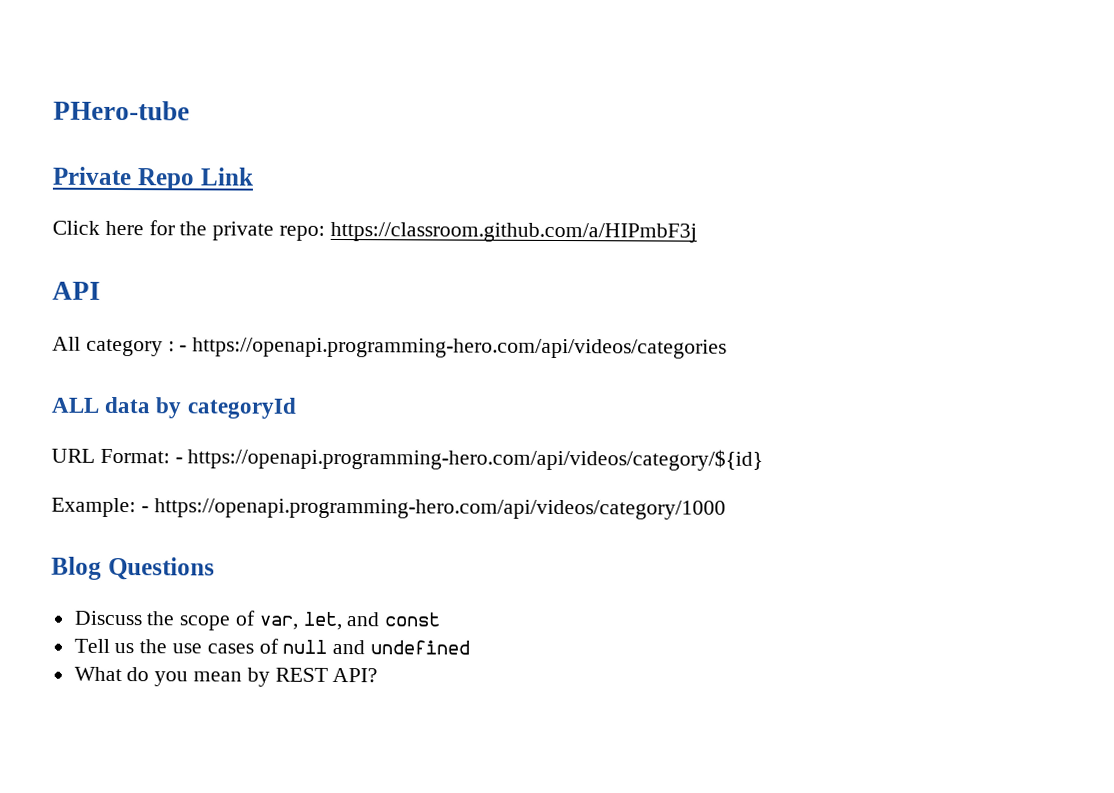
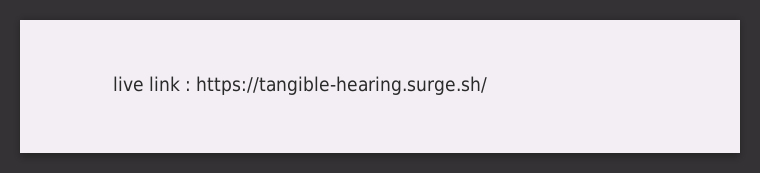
[53,100,190,121] [52,166,254,191] [52,220,697,243] [52,281,101,300] [52,336,728,359] [51,396,296,419] [51,447,764,471] [51,497,726,520] [51,556,215,581] [73,610,442,631] [73,638,471,655] [73,666,379,687] PHero-tube // Private Repo Link // Click here for the private repo: https://classroom.github.com/a/HIPmbF3j // API // All category : - https://openapi.programming-hero.com/api/videos/categories // ALL data by categoryId // URL Format: - https://openapi.programming-hero.com/api/videos/category/${id} // Example: - https://openapi.programming-hero.com/api/videos/category/1000 // Blog Questions // Discuss the scope of var, let, and const // Tell us the use cases of null and undefined // What do you mean by REST API? -> [113,76,488,95] live link : https://tangible-hearing.surge.sh/

